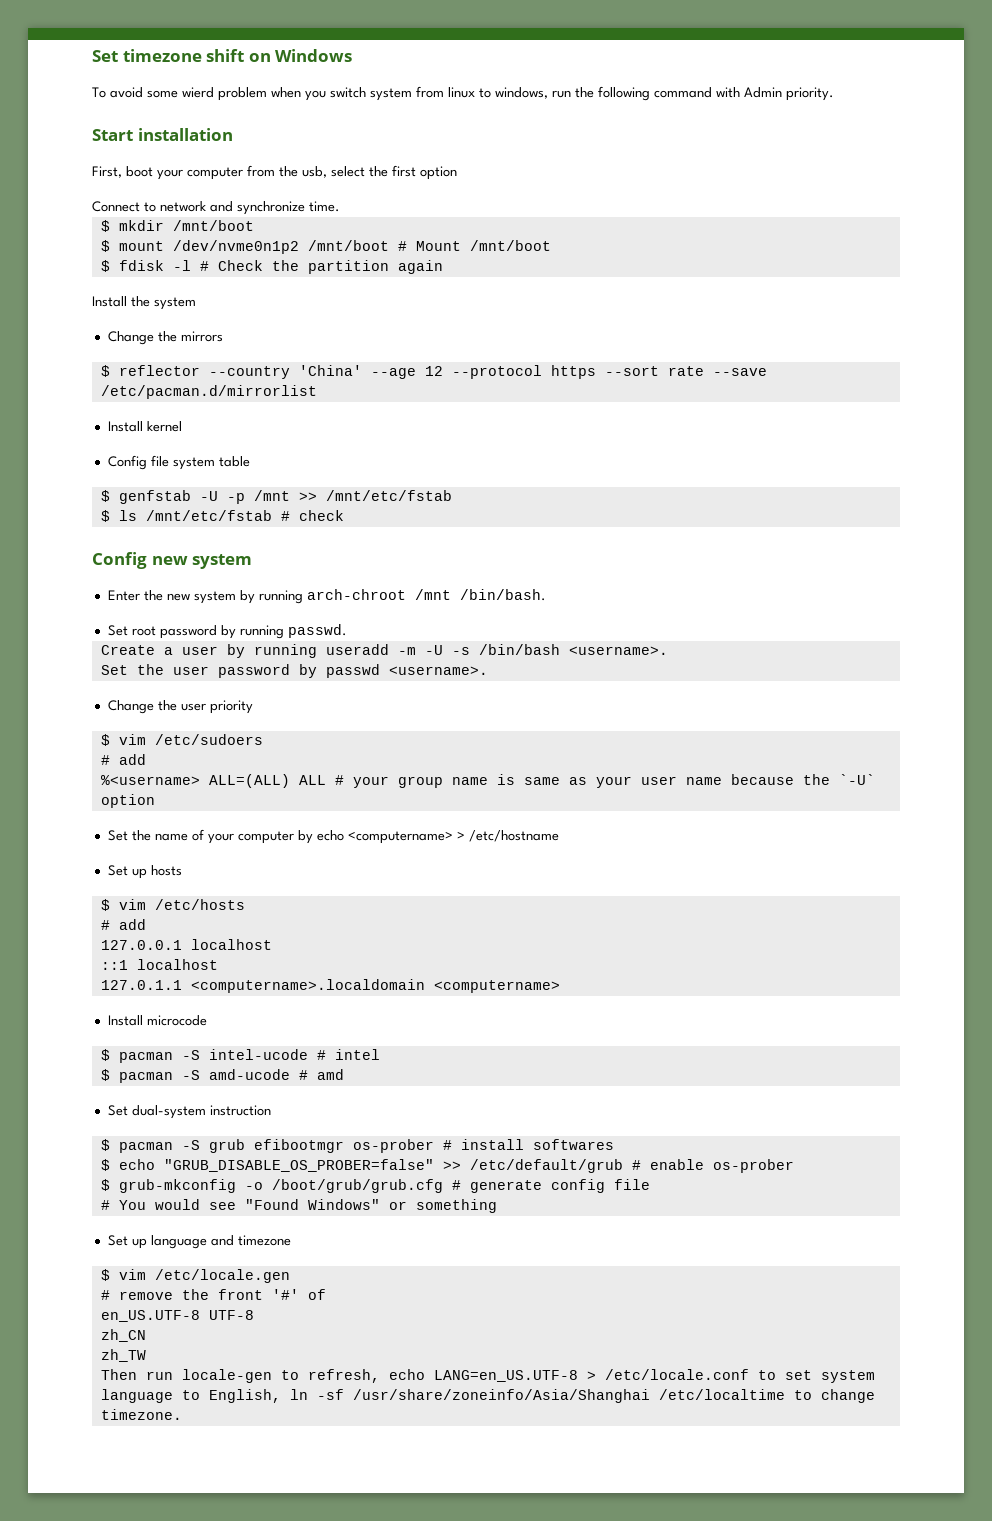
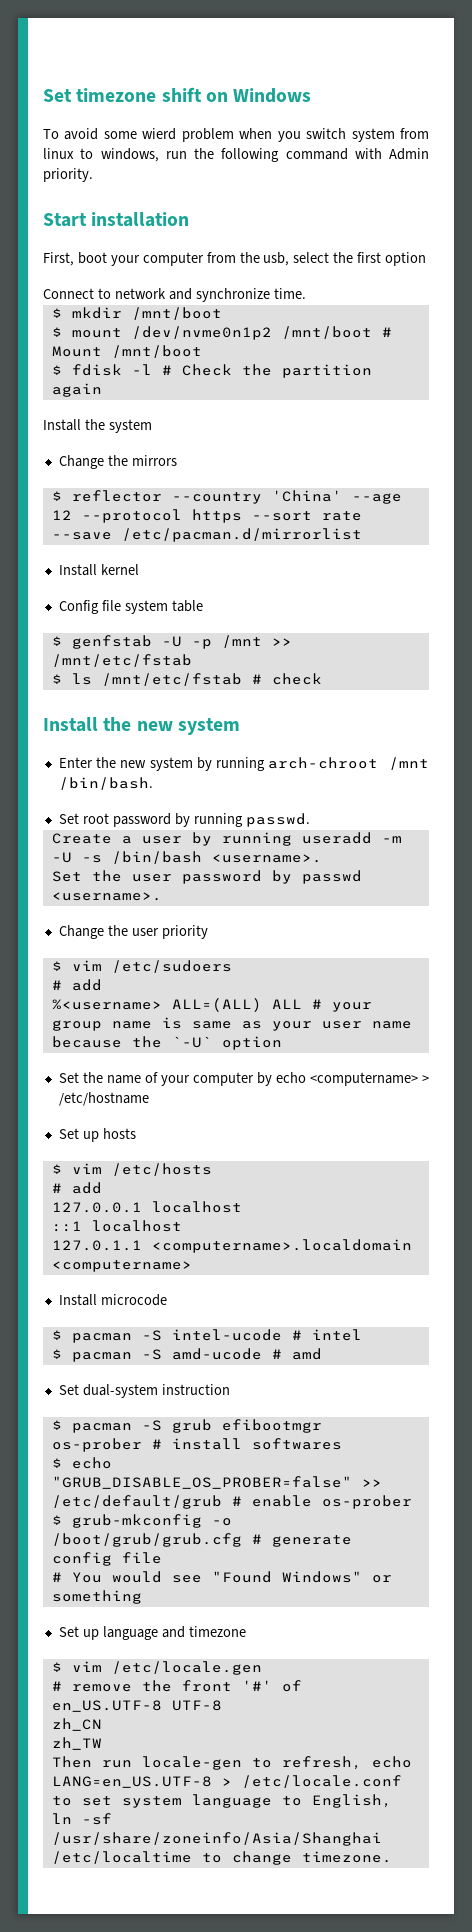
[92,552,147,569] Config -> [43,717,132,732] Install the

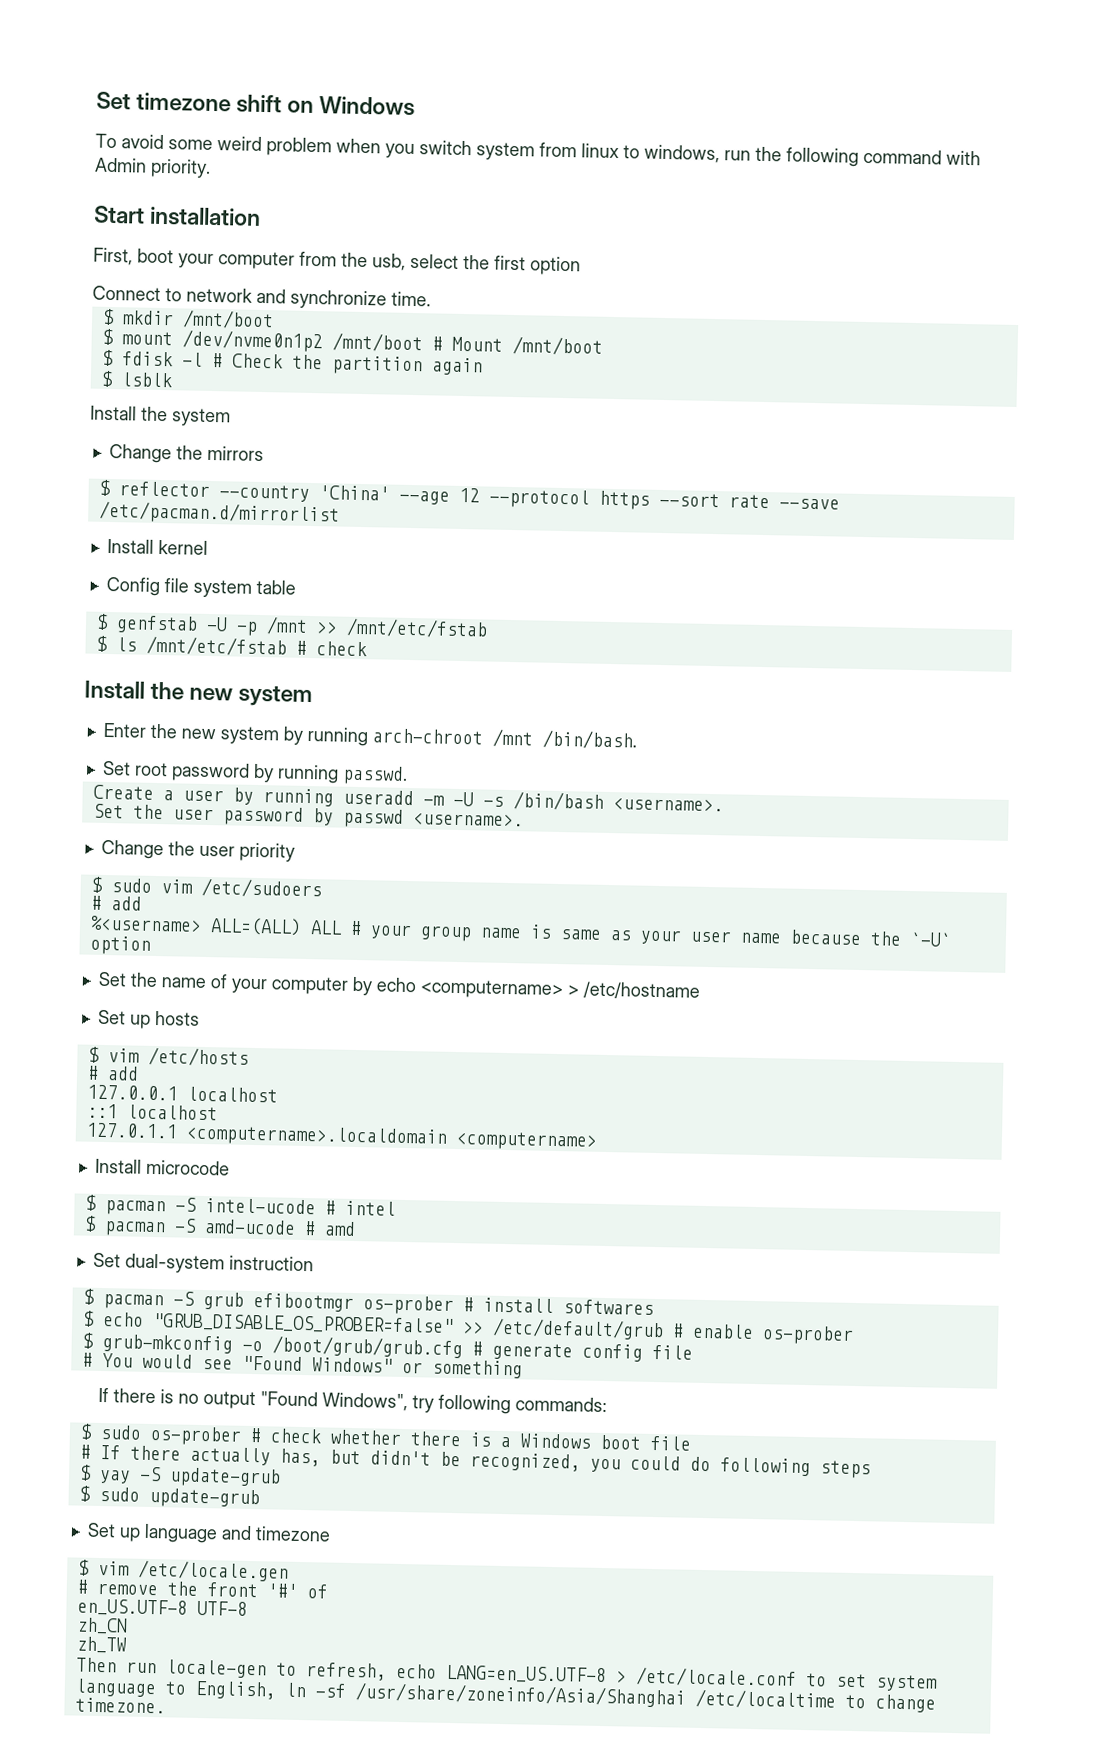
[142,128,177,140] wierd -> [217,136,262,151] weird
(102, 390) none -> [100,370,173,388] // $ lsblk
(62, 966) none -> [110,878,152,893] sudo
(142, 1597) none -> [97,1387,607,1415] [79,1423,691,1451] [79,1444,871,1479] [78,1464,281,1488] [78,1485,260,1509] // If there is no output "Found Windows", try following commands: // $ sudo os-prober # check whether there is a Windows boot file // # If there actually has, but didn't be recognized, you could do following steps // $ yay -S update-grub // $ sudo update-grub

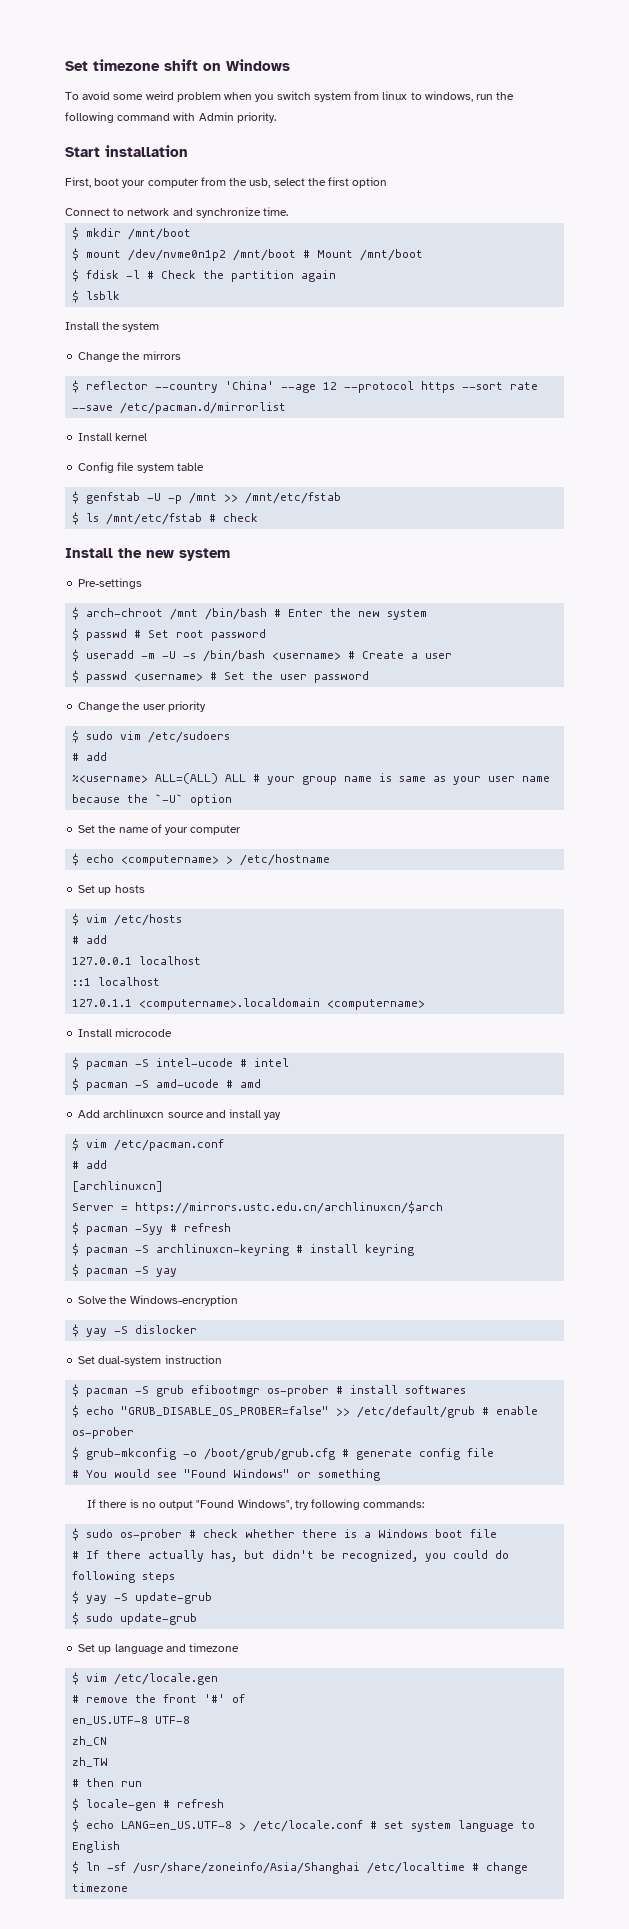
[102,722,637,750] [102,760,408,785] [92,784,334,807] Enter the new system by running arch-chroot /mnt /bin/bash. // Set root password by running passwd. // Create a user by running -> [78,578,143,589] [72,607,428,620] [72,628,267,641] [72,649,80,662] Pre-settings // $ arch-chroot /mnt /bin/bash # Enter the new system // $ passwd # Set root password // $
[612,797,724,812] <username>. // -> [272,651,453,660] [72,670,218,683] <username> # Create a user // $ passwd <username> #
[312,808,524,828] by passwd <username>. -> (370, 677) none
[351,976,373,996] by -> [72,853,80,866] // $
(356, 1229) none -> [78,1109,282,1120] [72,1138,225,1151] [72,1160,108,1169] [72,1181,164,1192] [72,1201,444,1214] [72,1222,232,1235] [72,1243,415,1256] [72,1264,178,1277] [78,1295,238,1306] [72,1324,198,1337] // Add archlinuxcn source and install yay // $ vim /etc/pacman.conf // # add // [archlinuxcn] // Server = https://mirrors.ustc.edu.cn/archlinuxcn/$arch // $ pacman -Syy # refresh // $ pacman -S archlinuxcn-keyring # install keyring // $ pacman -S yay // Solve the Windows-encryption // $ yay -S dislocker
[75,1657,387,1681] Then run locale-gen to refresh, -> [72,1778,143,1787] [72,1798,225,1811] [72,1819,80,1832] # then run // $ locale-gen # refresh // $
[805,1673,827,1687] to -> [370,1821,378,1829] #
[194,1680,276,1700] English, -> [72,1841,121,1853] [72,1861,80,1874] English // $
[844,1694,936,1713] [74,1697,166,1714] to change timezone. -> [472,1862,529,1874] [72,1883,129,1892] # change timezone

